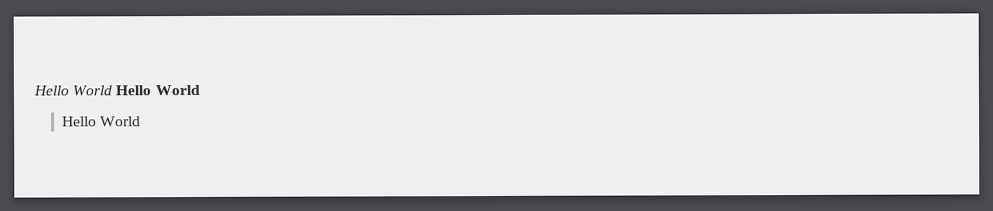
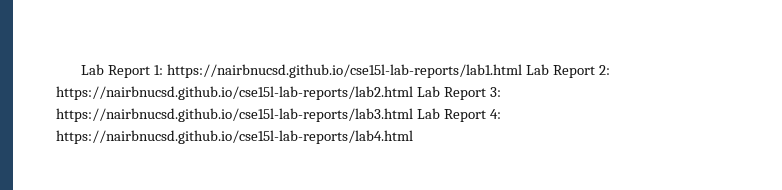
[33,84,200,96] [62,116,142,127] Hello World Hello World // Hello World -> [81,64,610,78] [56,86,501,100] [56,108,501,122] [56,130,413,144] Lab Report 1: https://nairbnucsd.github.io/cse15l-lab-reports/lab1.html Lab Report 2: https://nairbnucsd.github.io/cse15l-lab-reports/lab2.html Lab Report 3: https://nairbnucsd.github.io/cse15l-lab-reports/lab3.html Lab Report 4: https://nairbnucsd.github.io/cse15l-lab-reports/lab4.html

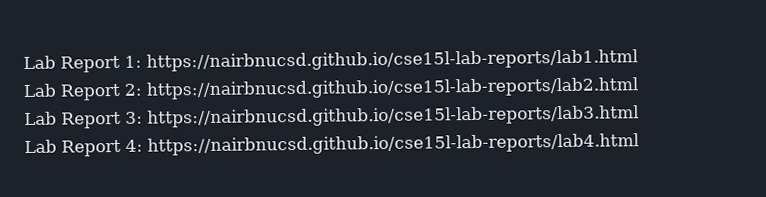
(523, 71) none -> (638, 60) //
(413, 93) none -> (638, 88) //
(413, 115) none -> (639, 116) //

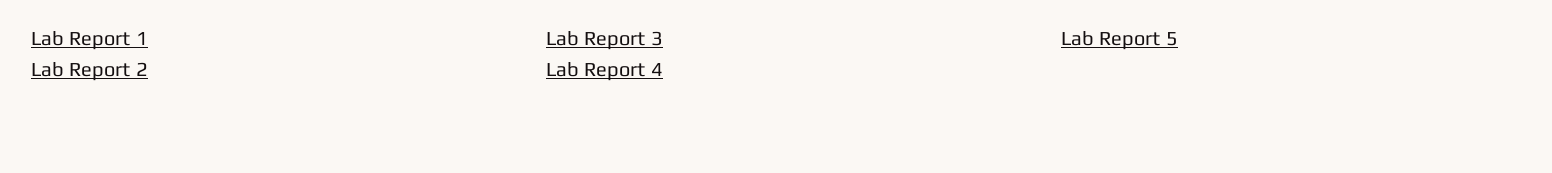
[23,49,638,73] [23,77,638,101] [24,105,639,129] [24,133,639,157] Lab Report 1: https://nairbnucsd.github.io/cse15l-lab-reports/lab1.html // Lab Report 2: https://nairbnucsd.github.io/cse15l-lab-reports/lab2.html // Lab Report 3: https://nairbnucsd.github.io/cse15l-lab-reports/lab3.html // Lab Report 4: https://nairbnucsd.github.io/cse15l-lab-reports/lab4.html -> [31,31,148,50] [31,62,148,81] [546,31,663,50] [546,62,663,81] [1061,31,1178,50] Lab Report 1 // Lab Report 2 // Lab Report 3 // Lab Report 4 // Lab Report 5

